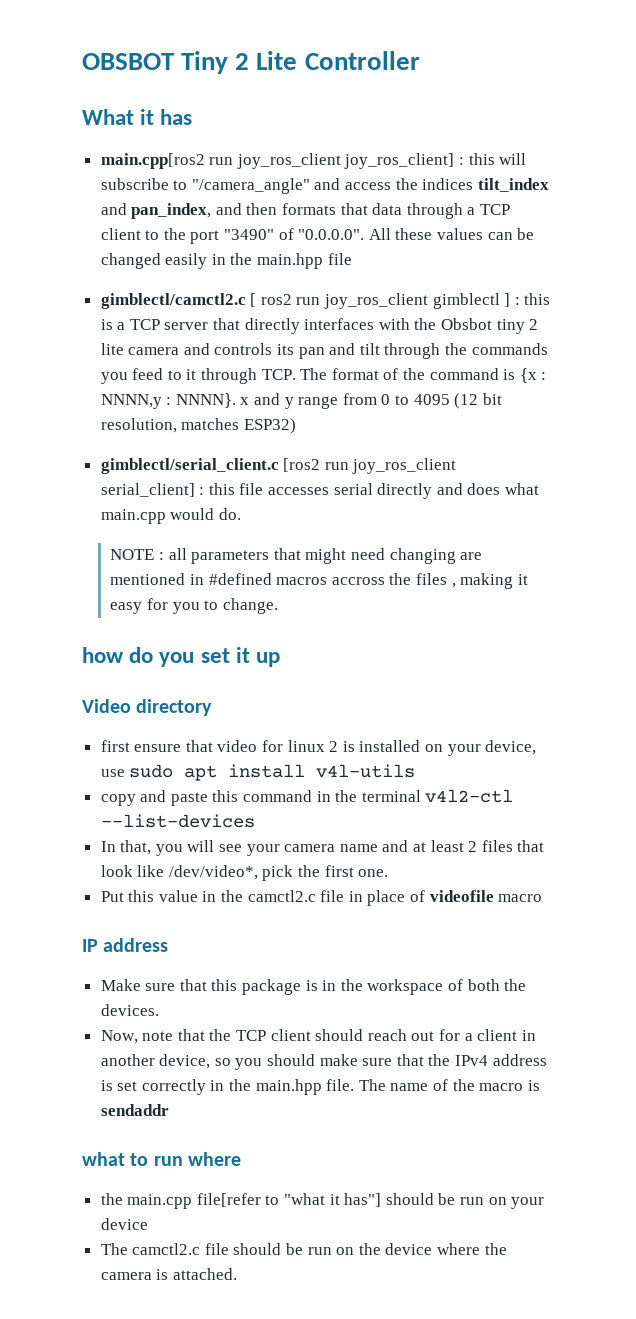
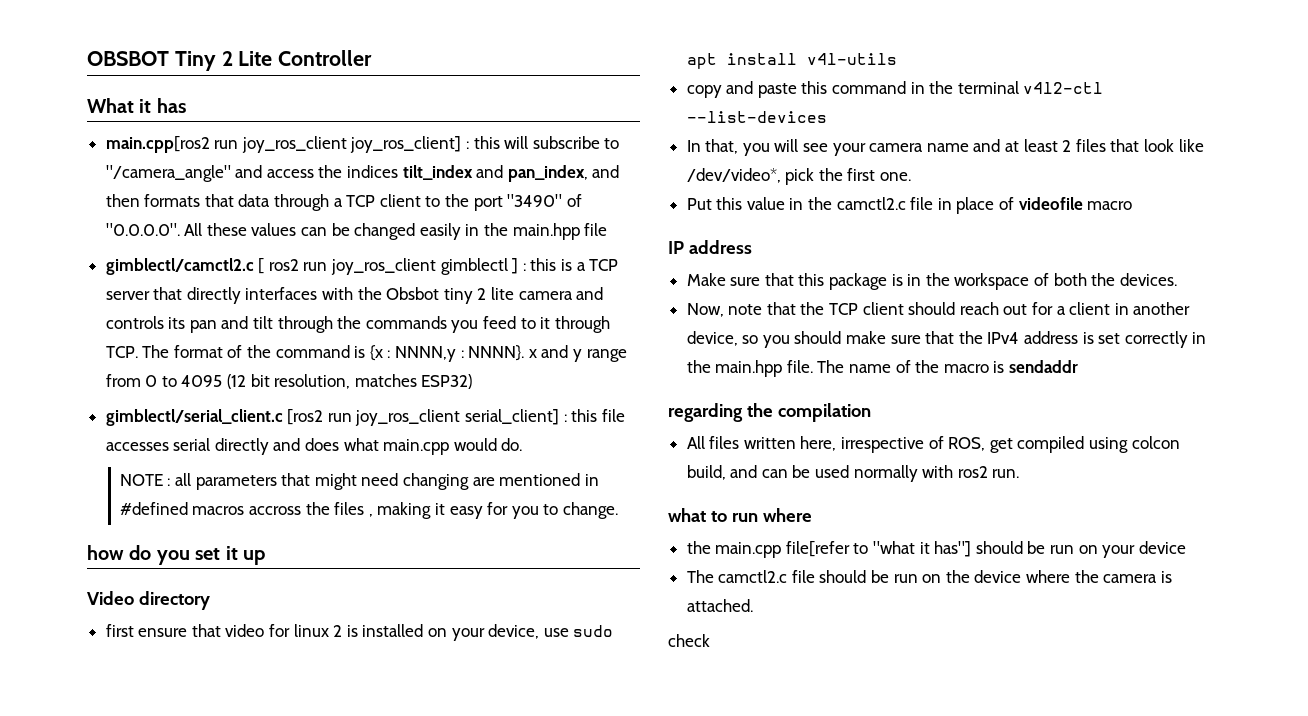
(169, 1110) none -> [668,403,871,422] [686,436,1180,453] [686,465,1020,482] // regarding the compilation // All files written here, irrespective of ROS, get compiled using colcon build, and can be used normally with ros2 run.
(237, 1274) none -> [668,634,710,647] // check

